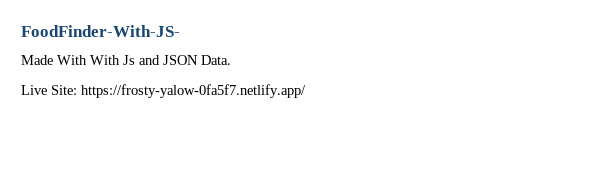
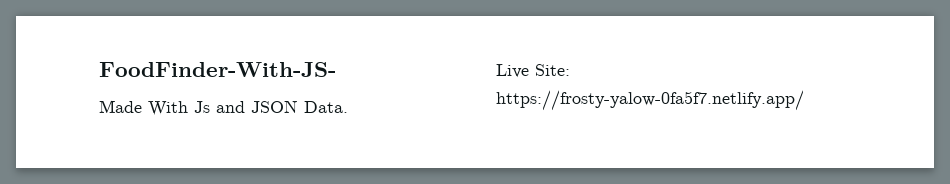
[90,55,120,65] With -> (188, 108) none

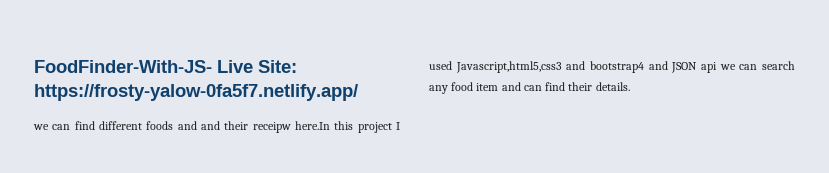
[99,100,348,116] [496,64,570,78] [496,90,804,111] // Made With Js and JSON Data. // Live Site: https://frosty-yalow-0fa5f7.netlify.app/ -> [217,60,297,73] [34,84,358,101] [33,121,400,133] [429,61,795,73] [429,82,630,94] Live Site: https://frosty-yalow-0fa5f7.netlify.app/ // we can find different foods and and their receipw here.In this project I used Javascript,html5,css3 and bootstrap4 and JSON api we can search any food item and can find their details.

